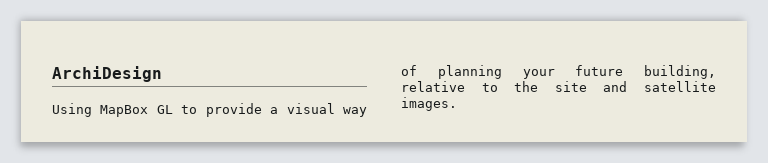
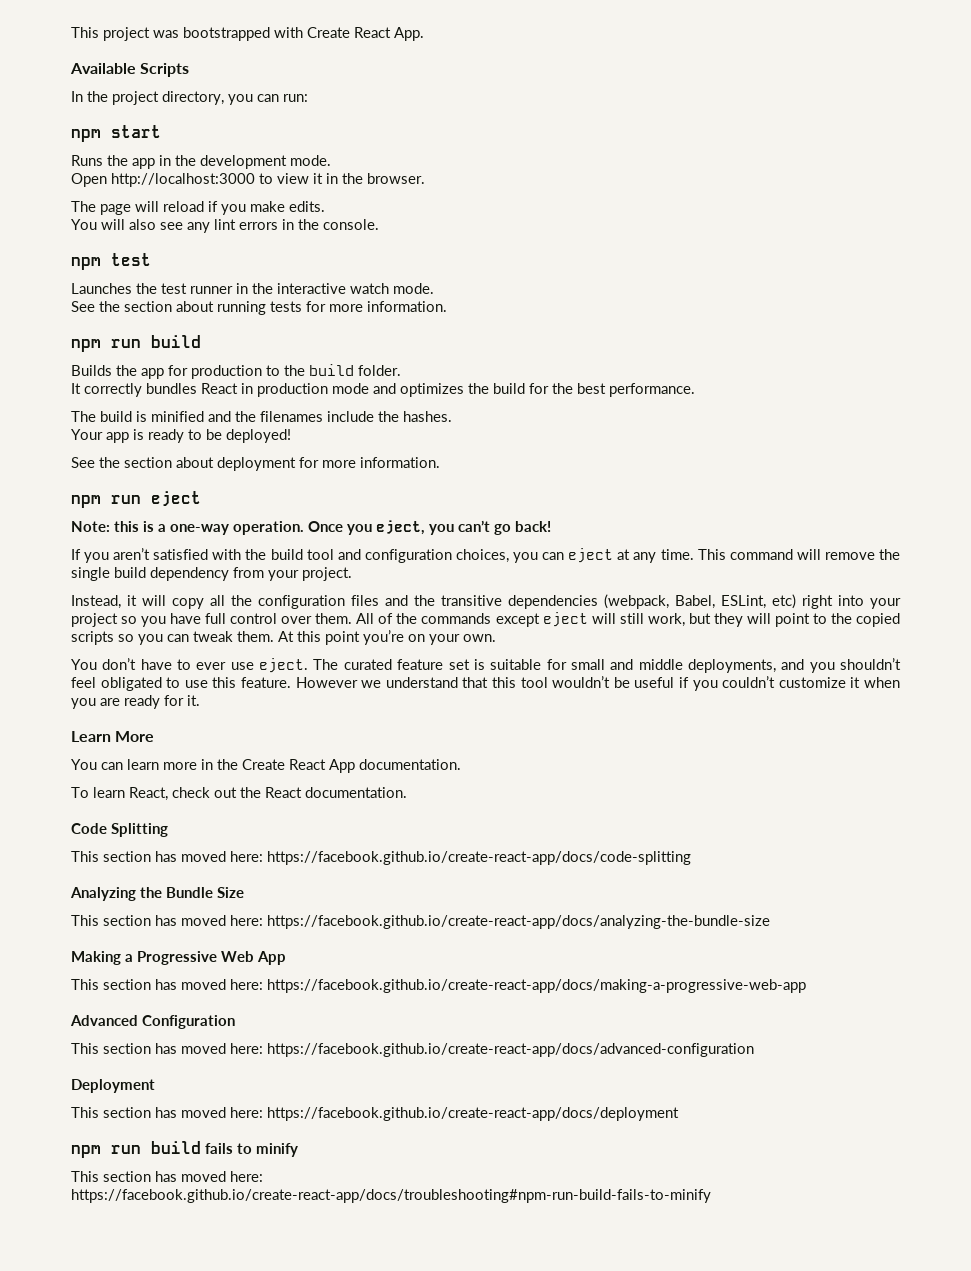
[52,66,162,82] [52,103,367,117] [401,65,716,79] [401,81,716,92] [401,97,457,111] ArchiDesign // Using MapBox GL to provide a visual way of planning your future building, relative to the site and satellite images. -> [71,27,424,41] [70,63,190,77] [71,91,308,105] [71,125,161,142] [71,155,331,169] [71,173,425,187] [71,201,325,215] [71,219,379,233] [71,253,151,270] [71,283,434,294] [71,301,447,315] [71,335,201,352] [71,364,401,379] [71,383,695,397] [71,411,452,422] [71,429,291,443] [71,457,440,471] [71,491,201,508] [71,520,551,535] [71,548,900,563] [71,567,352,581] [71,594,901,609] [71,612,901,627] [71,630,496,645] [71,658,902,673] [71,676,901,691] [71,695,200,709] [71,731,155,742] [71,759,461,773] [71,787,407,801] [71,823,169,837] [71,851,691,865] [70,887,245,901] [71,915,770,929] [71,951,287,965] [71,979,806,993] [70,1015,236,1029] [71,1043,754,1057] [71,1079,155,1093] [71,1107,679,1121] [71,1141,299,1158] [71,1171,263,1182] [71,1189,711,1203] This project was bootstrapped with Create React App. // Available Scripts // In the project directory, you can run: // npm start // Runs the app in the development mode. // Open http://localhost:3000 to view it in the browser. // The page will reload if you make edits. // You will also see any lint errors in the console. // npm test // Launches the test runner in the interactive watch mode. // See the section about running tests for more information. // npm run build // Builds the app for production to the build folder. // It correctly bundles React in production mode and optimizes the build for the best performance. // The build is minified and the filenames include the hashes. // Your app is ready to be deployed! // See the section about deployment for more information. // npm run eject // Note: this is a one-way operation. Once you eject, you can’t go back! // If you aren’t satisfied with the build tool and configuration choices, you can eject at any time. This command will remove the single build dependency from your project. // Instead, it will copy all the configuration files and the transitive dependencies (webpack, Babel, ESLint, etc) right into your project so you have full control over them. All of the commands except eject will still work, but they will point to the copied scripts so you can tweak them. At this point you’re on your own. // You don’t have to ever use eject. The curated feature set is suitable for small and middle deployments, and you shouldn’t feel obligated to use this feature. However we understand that this tool wouldn’t be useful if you couldn’t customize it when you are ready for it. // Learn More // You can learn more in the Create React App documentation. // To learn React, check out the React documentation. // Code Splitting // This section has moved here: https://facebook.github.io/create-react-app/docs/code-splitting // Analyzing the Bundle Size // This section has moved here: https://facebook.github.io/create-react-app/docs/analyzing-the-bundle-size // Making a Progressive Web App // This section has moved here: https://facebook.github.io/create-react-app/docs/making-a-progressive-web-app // Advanced Configuration // This section has moved here: https://facebook.github.io/create-react-app/docs/advanced-configuration // Deployment // This section has moved here: https://facebook.github.io/create-react-app/docs/deployment // npm run build fails to minify // This section has moved here: https://facebook.github.io/create-react-app/docs/troubleshooting#npm-run-build-fails-to-minify

